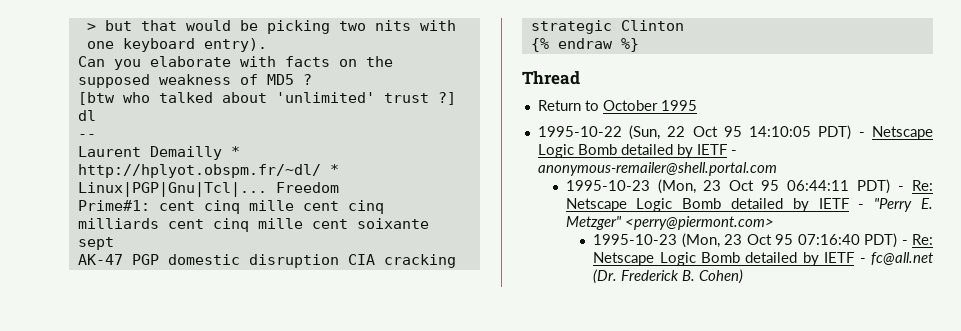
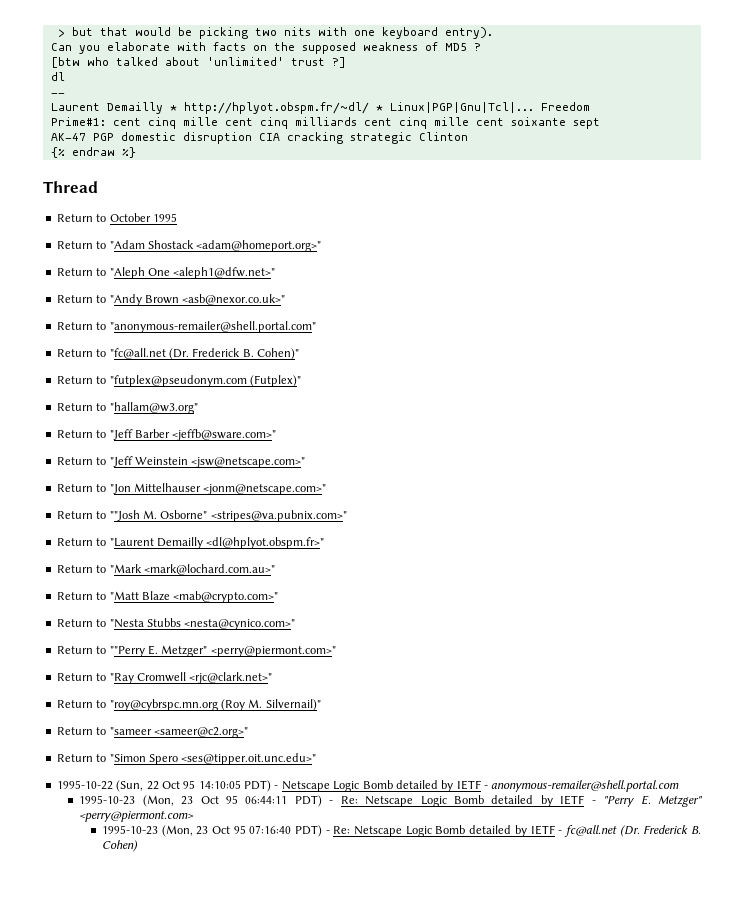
(697, 105) none -> [56,240,322,252] [56,267,276,279] [56,294,286,306] [56,321,316,333] [56,348,299,360] [56,375,301,387] [56,402,198,414] [56,429,277,441] [56,456,306,468] [56,483,327,495] [56,510,347,522] [56,537,325,549] [56,564,275,575] [56,591,279,603] [56,618,296,630] [56,645,336,657] [56,672,273,684] [56,699,321,711] [56,727,248,738] [56,753,317,765] // Return to "Adam Shostack <adam@homeport.org>" // Return to "Aleph One <aleph1@dfw.net>" // Return to "Andy Brown <asb@nexor.co.uk>" // Return to "anonymous-remailer@shell.portal.com" // Return to "fc@all.net (Dr. Frederick B. Cohen)" // Return to "futplex@pseudonym.com (Futplex)" // Return to "hallam@w3.org" // Return to "Jeff Barber <jeffb@sware.com>" // Return to "Jeff Weinstein <jsw@netscape.com>" // Return to "Jon Mittelhauser <jonm@netscape.com>" // Return to ""Josh M. Osborne" <stripes@va.pubnix.com>" // Return to "Laurent Demailly <dl@hplyot.obspm.fr>" // Return to "Mark <mark@lochard.com.au>" // Return to "Matt Blaze <mab@crypto.com>" // Return to "Nesta Stubbs <nesta@cynico.com>" // Return to ""Perry E. Metzger" <perry@piermont.com>" // Return to "Ray Cromwell <rjc@clark.net>" // Return to "roy@cybrspc.mn.org (Roy M. Silvernail)" // Return to "sameer <sameer@c2.org>" // Return to "Simon Spero <ses@tipper.oit.unc.edu>"

